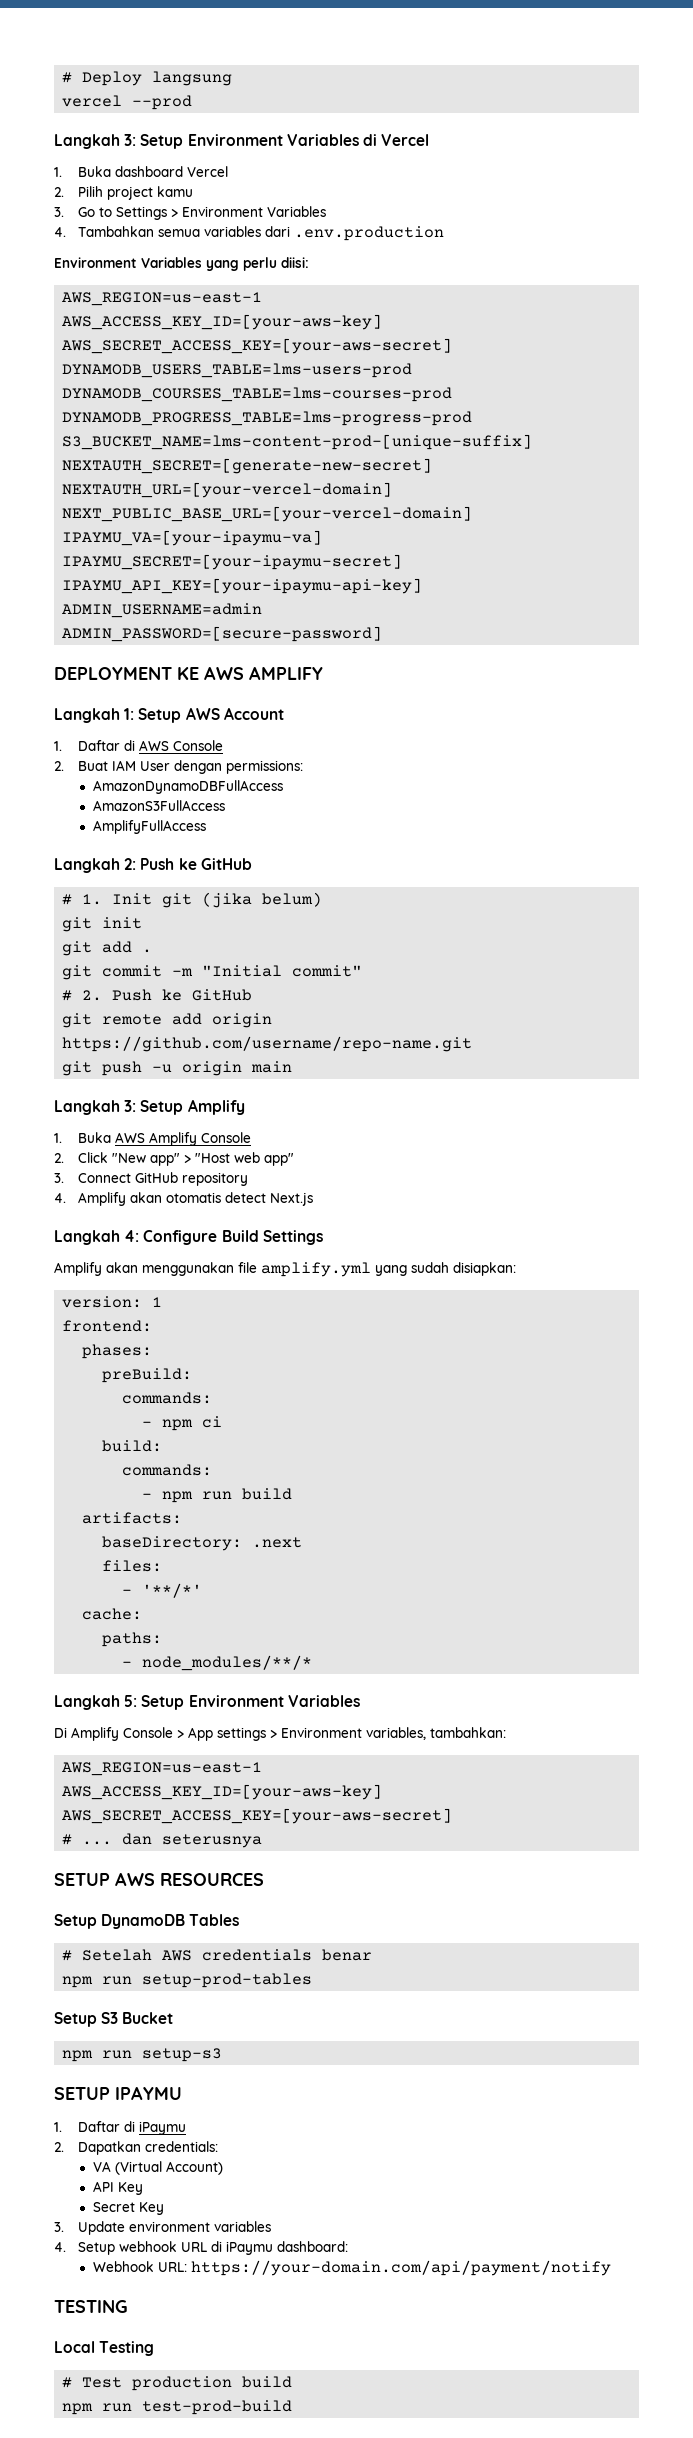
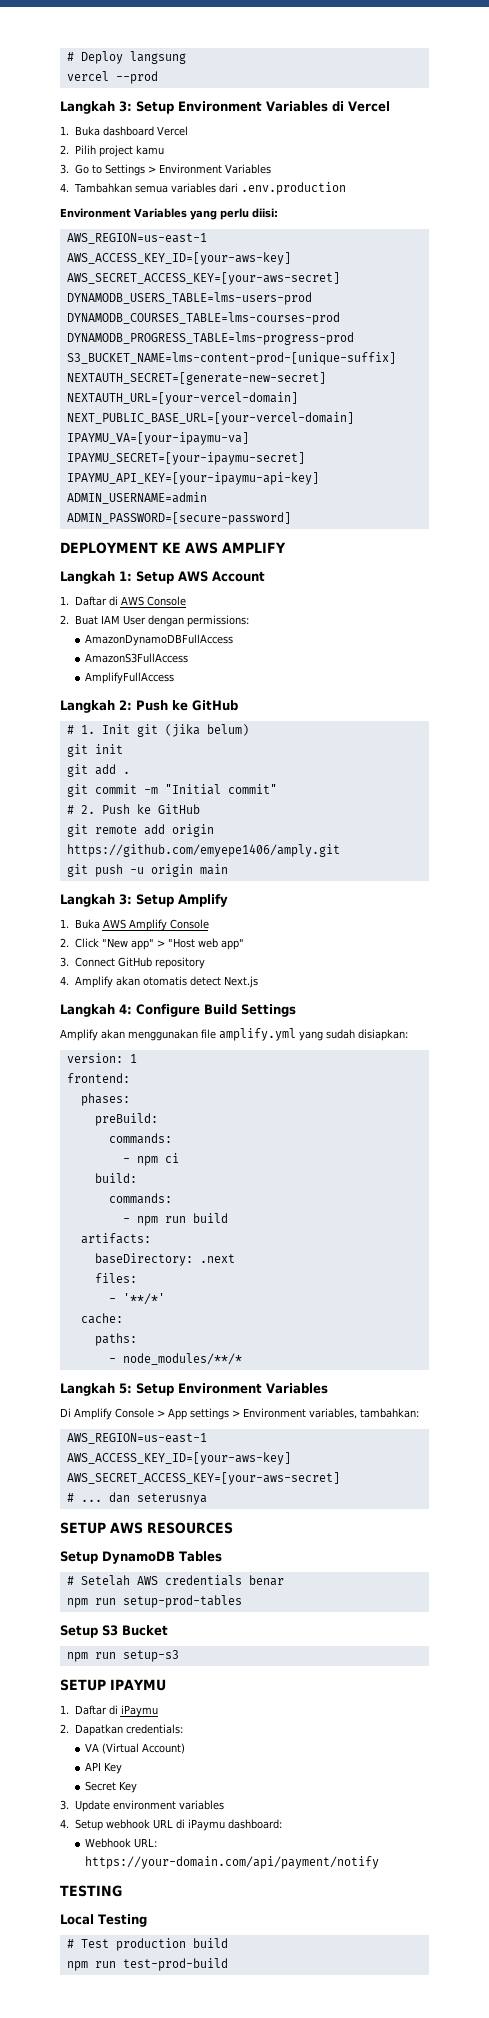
[62,1036,473,1052] https://github.com/username/repo-name.git -> [66,844,340,857] https://github.com/emyepe1406/amply.git

